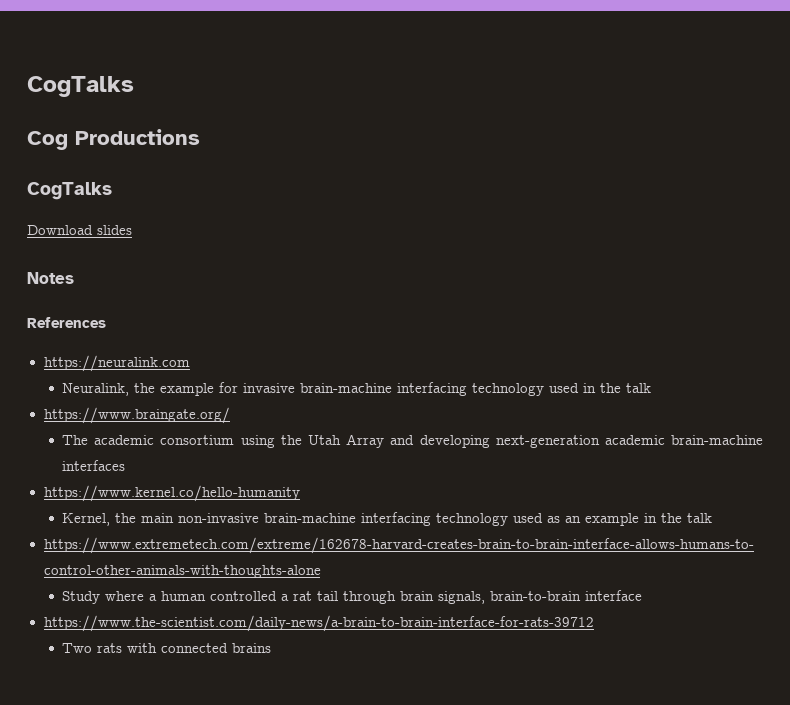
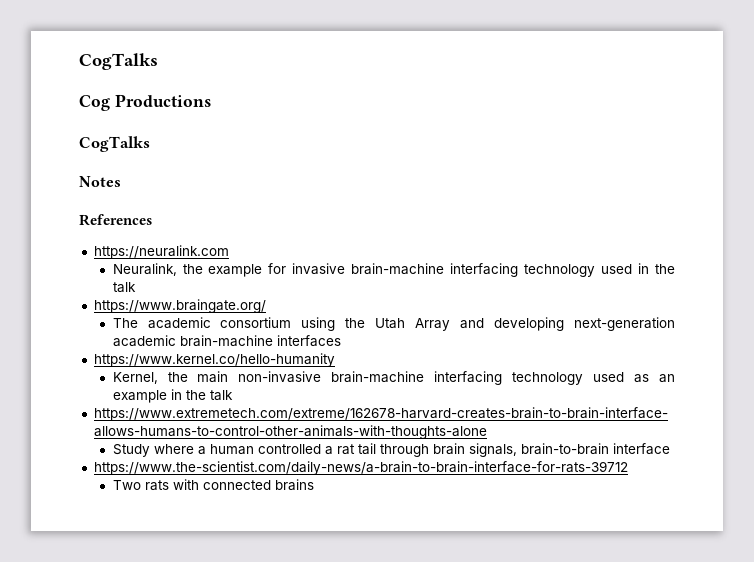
[27,225,132,235] // Download slides -> (150, 144) none

